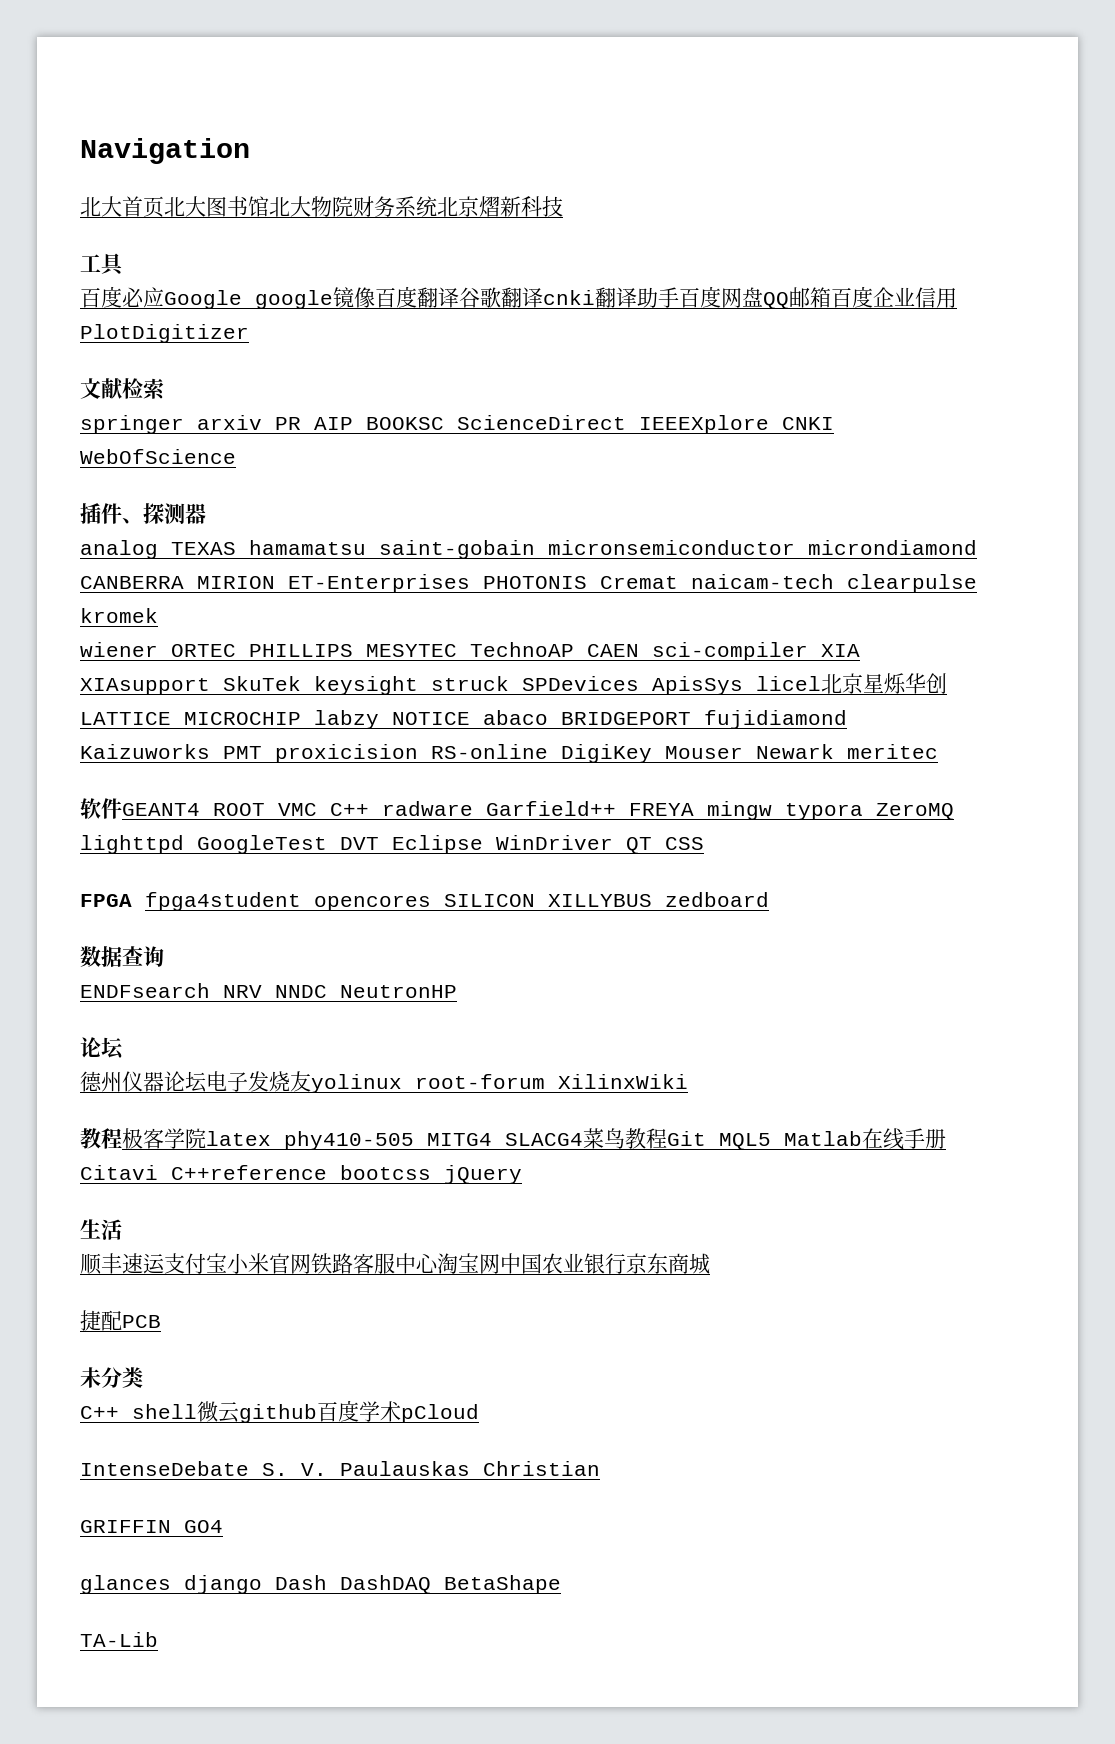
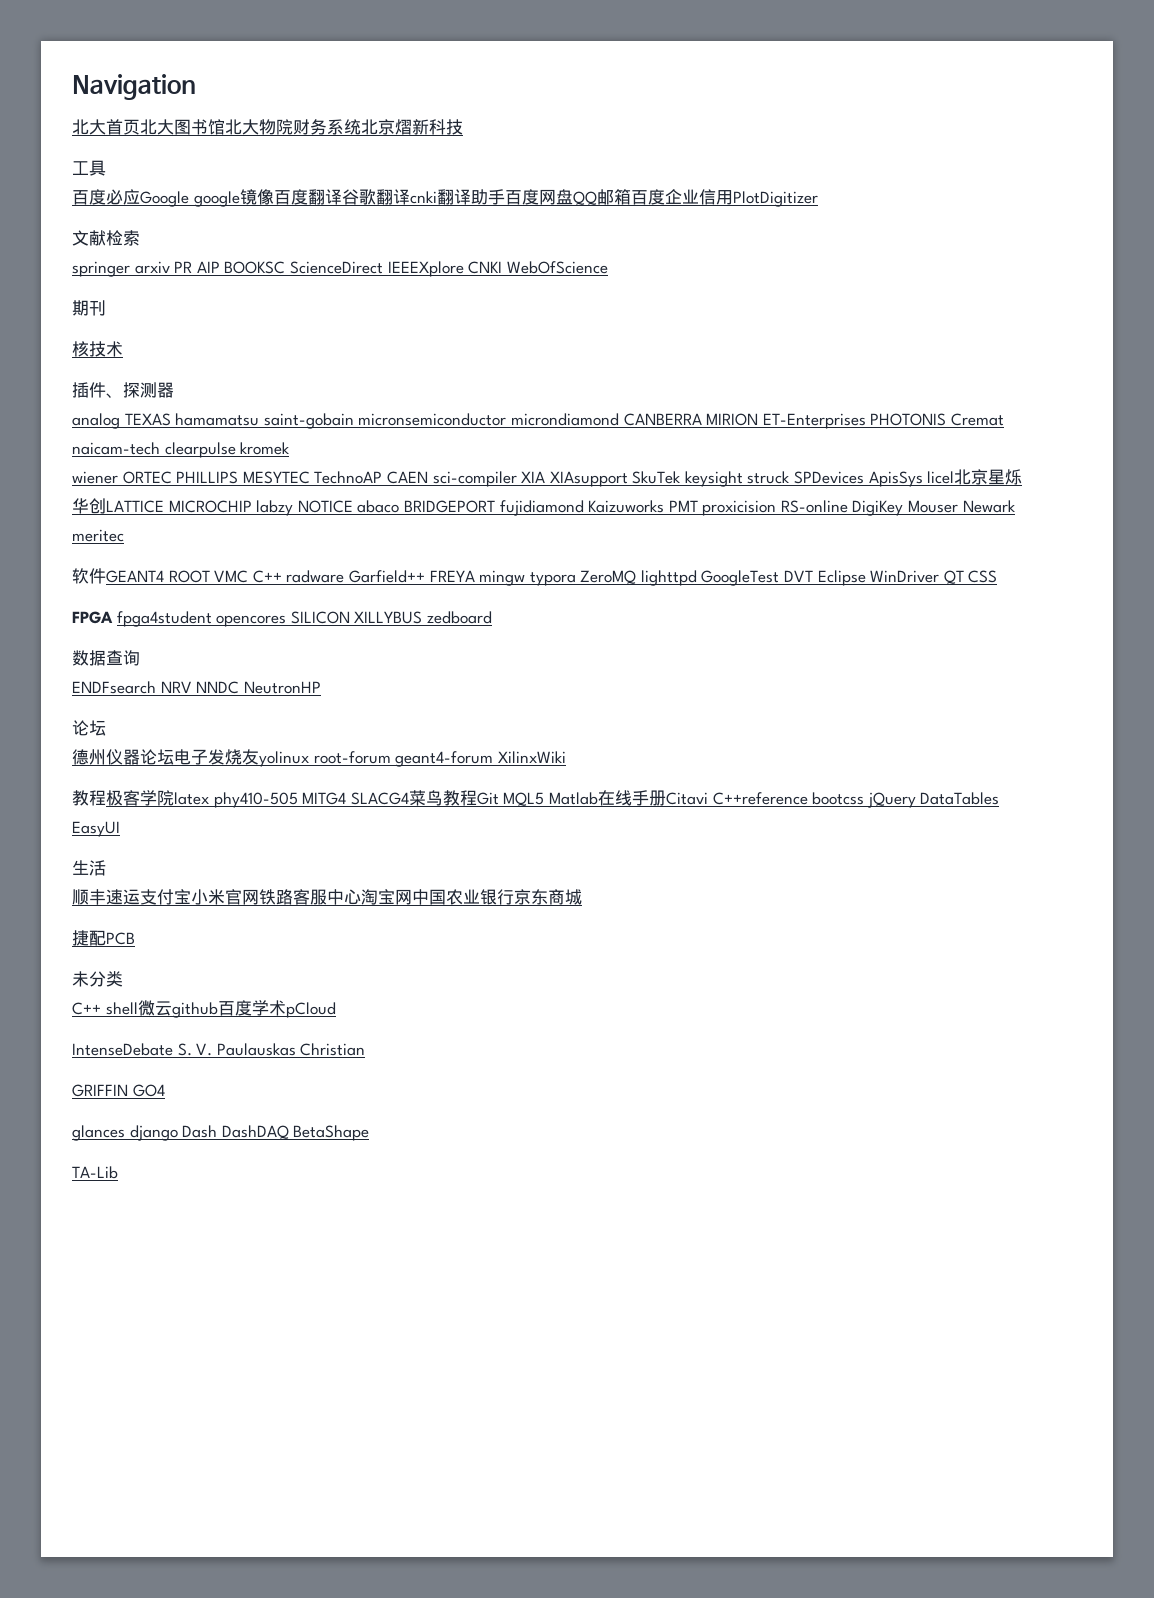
(236, 456) none -> [72,300,106,316] [72,341,123,357] // 期刊 // 核技术
(545, 1081) none -> [395,751,494,767] geant4-forum
(522, 1174) none -> [920,792,1000,805] [72,821,120,837] DataTables EasyUI

